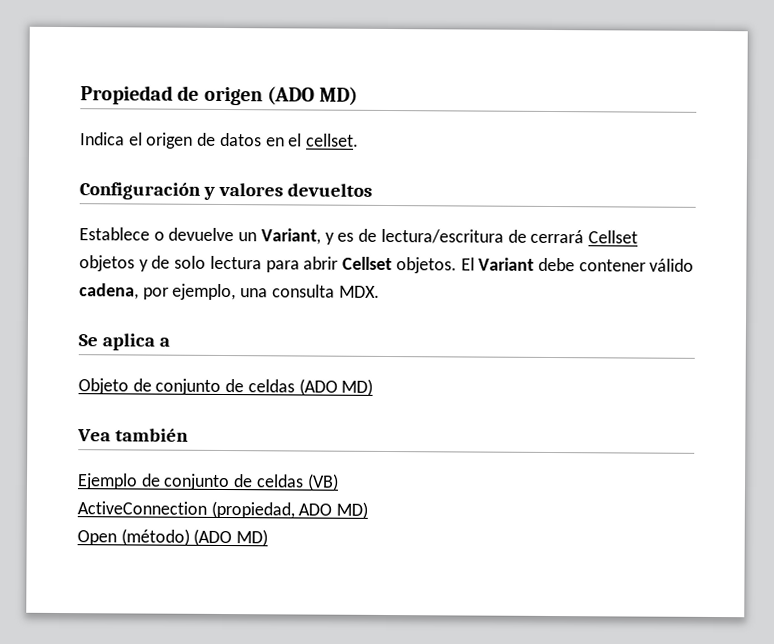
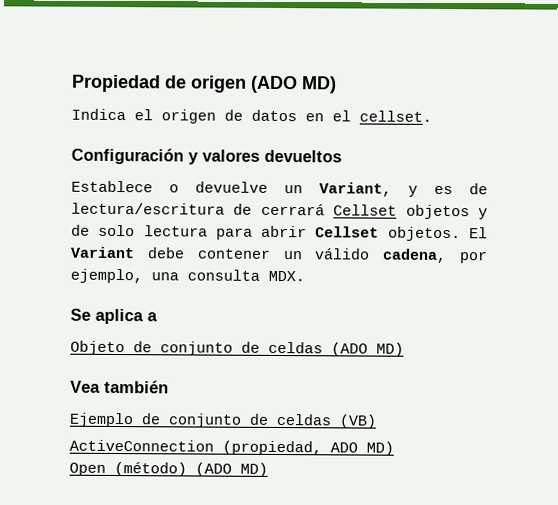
(646, 265) none -> [282,251,303,260] un

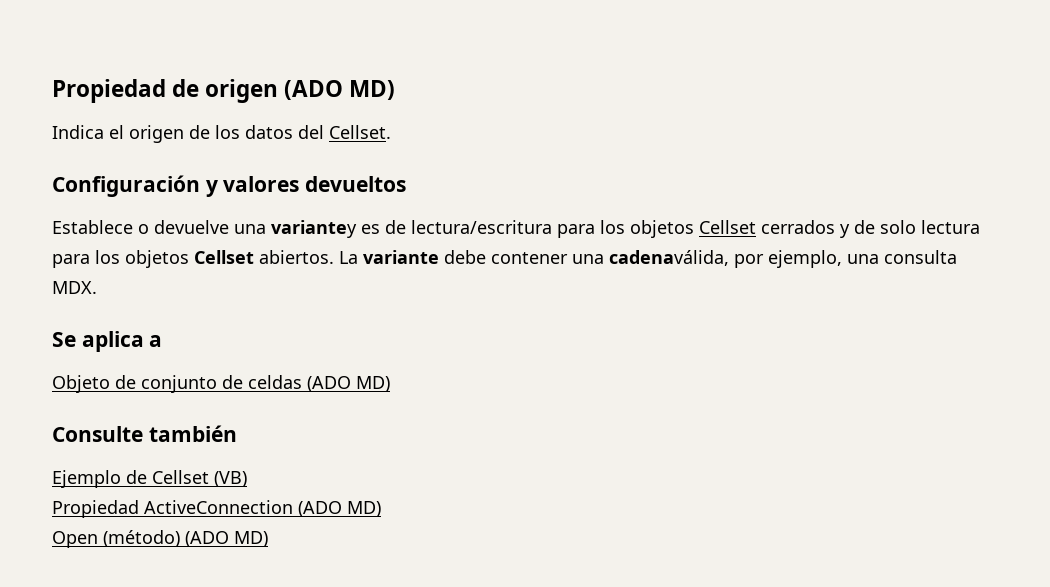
[251,109,432,122] datos en el cellset. -> [215,125,391,139] los datos del Cellset.
[284,182,488,197] [71,202,470,220] un Variant, y es de lectura/escritura de cerrará Cellset objetos -> [234,220,835,238] una variantey es de lectura/escritura para los objetos Cellset cerrados
[261,225,488,242] [70,246,448,264] abrir Cellset objetos. El Variant debe contener un válido cadena, -> [95,250,729,268] los objetos Cellset abiertos. La variante debe contener una cadenaválida,
[70,380,101,393] Vea -> [52,426,143,442] Consulte
[168,413,377,429] [69,439,358,456] conjunto de celdas (VB) // ActiveConnection (propiedad, ADO -> [152,470,247,487] [52,500,342,518] Cellset (VB) // Propiedad ActiveConnection (ADO

